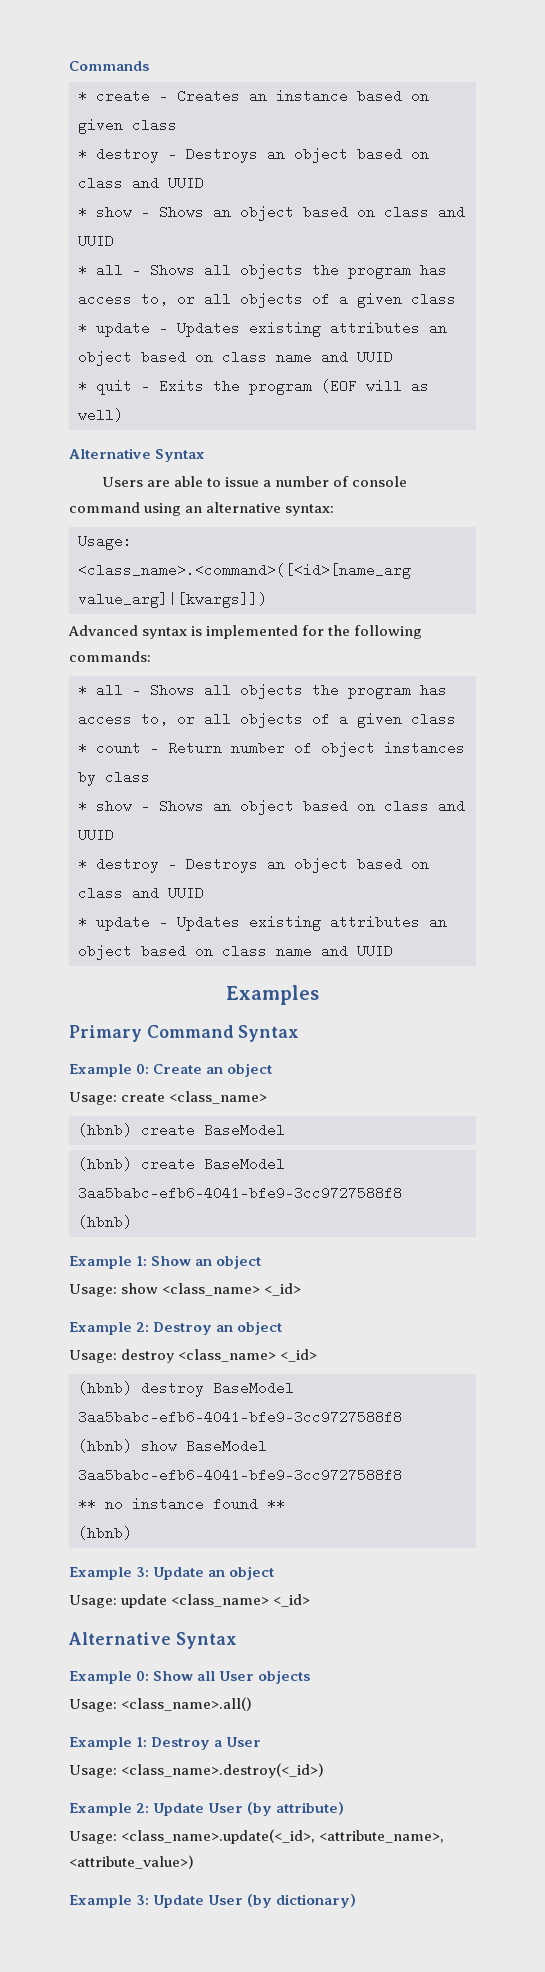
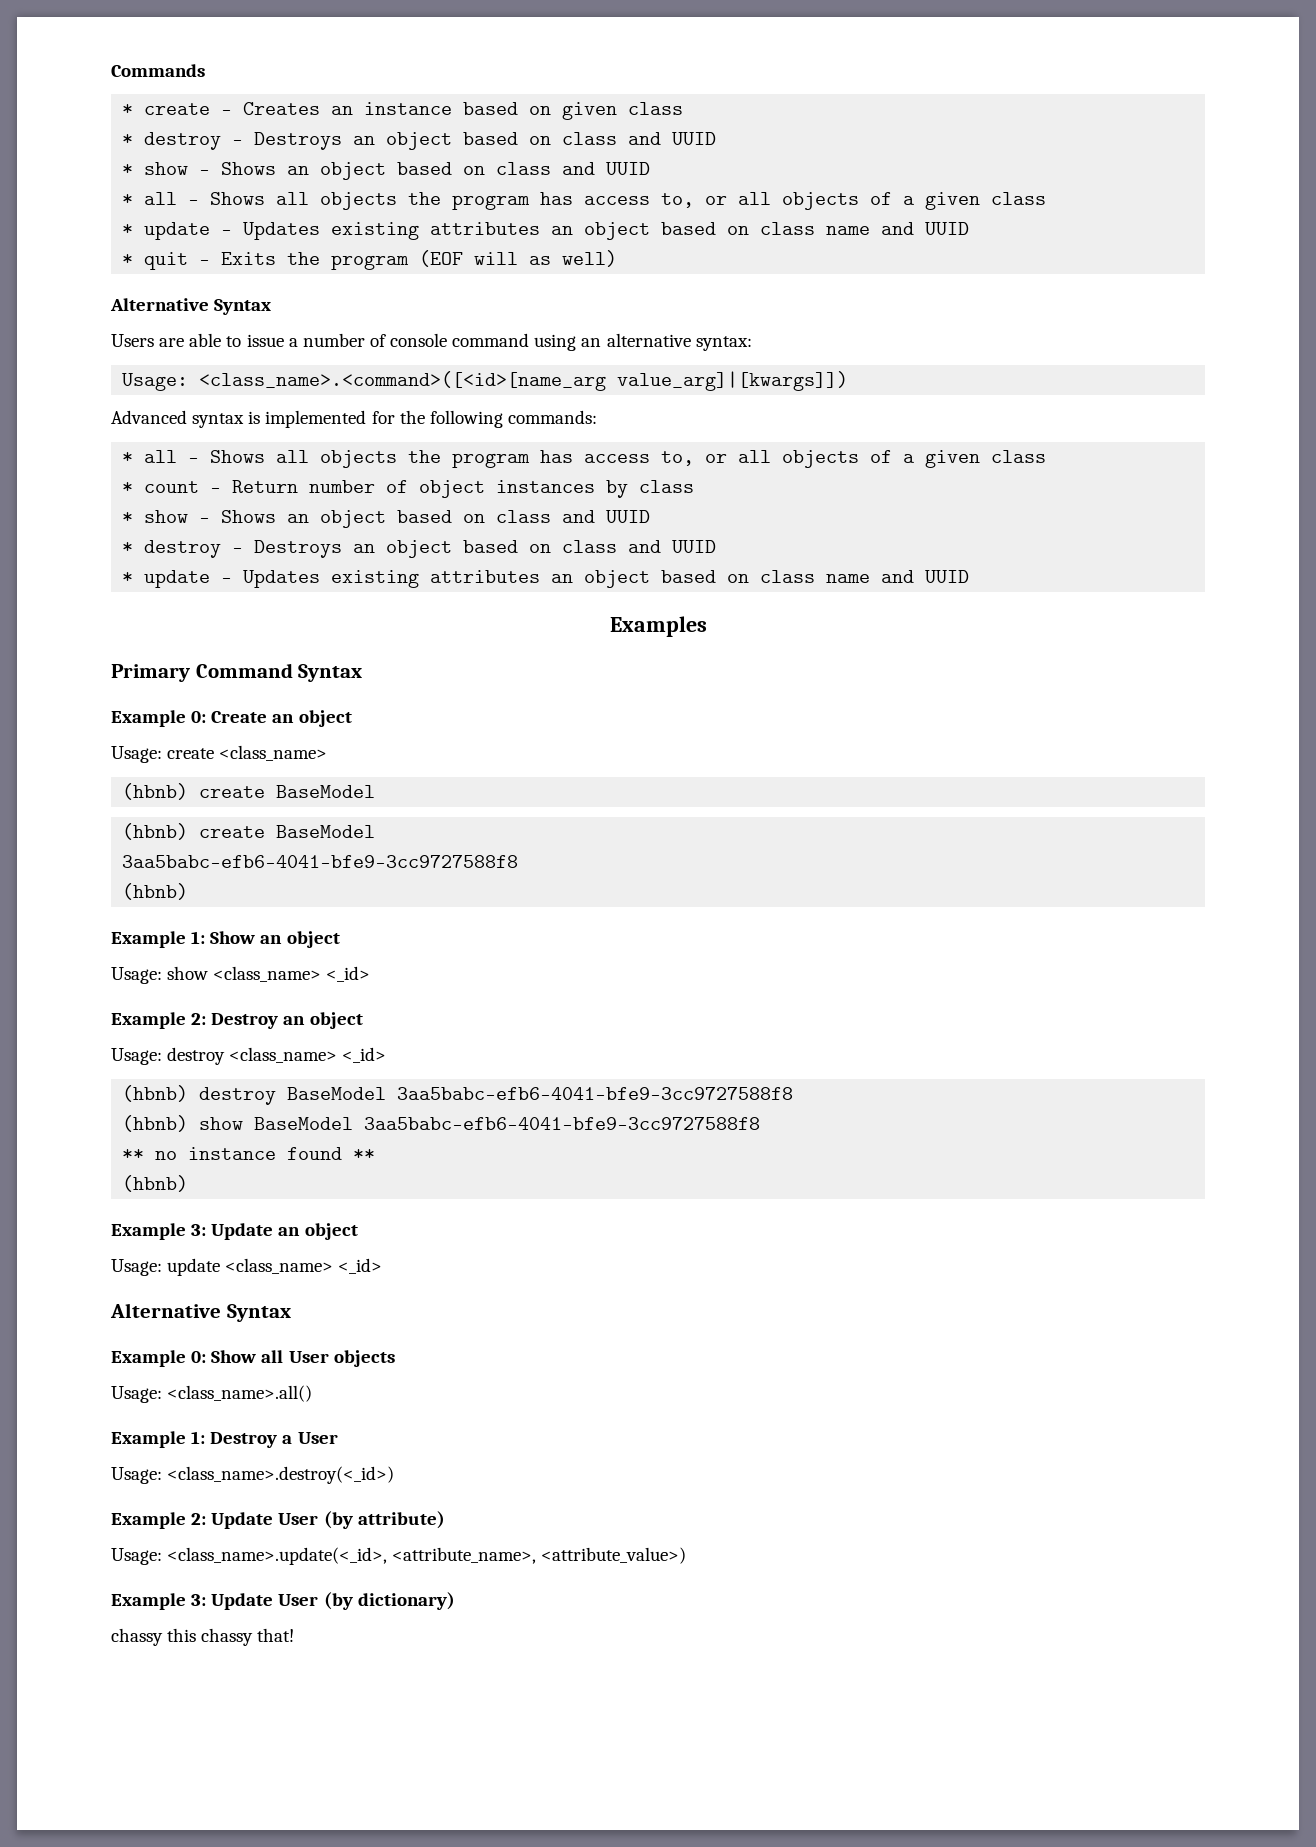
(357, 1901) none -> [111,1628,295,1646] // chassy this chassy that!

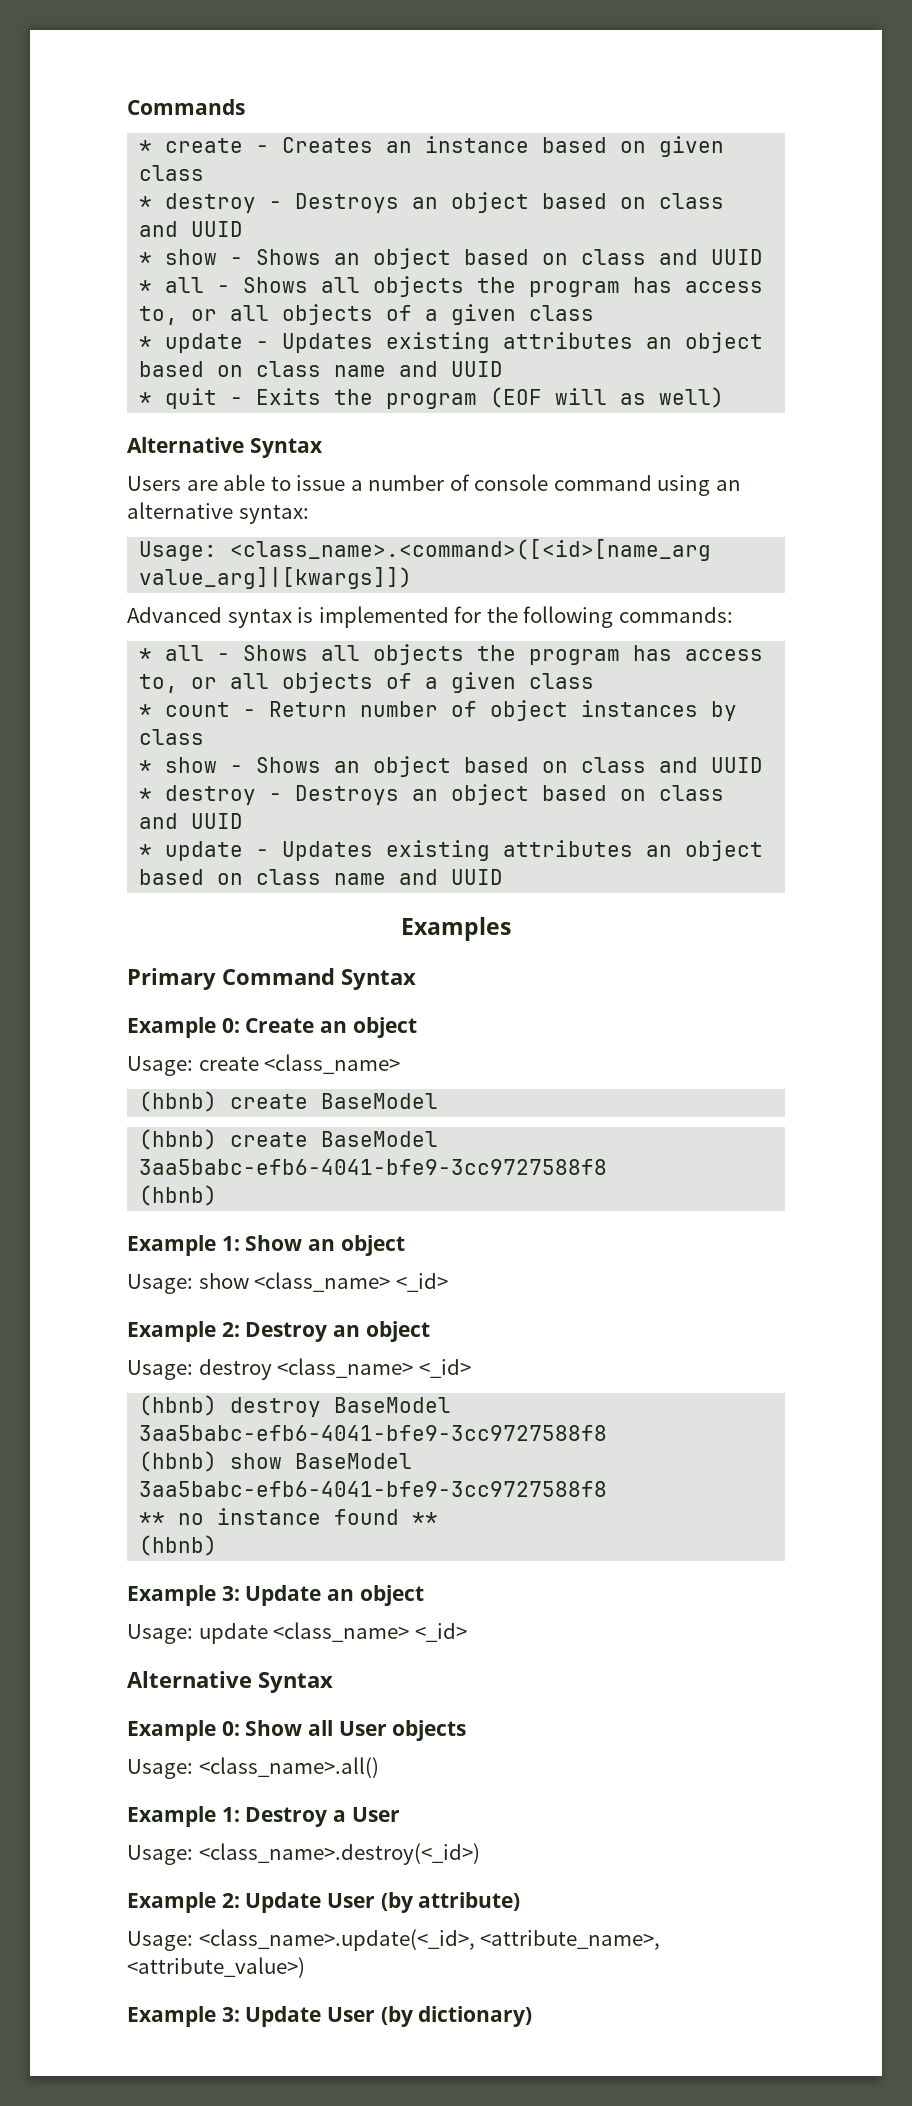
[111,1628,295,1646] // chassy this chassy that! -> (533, 2016) none

